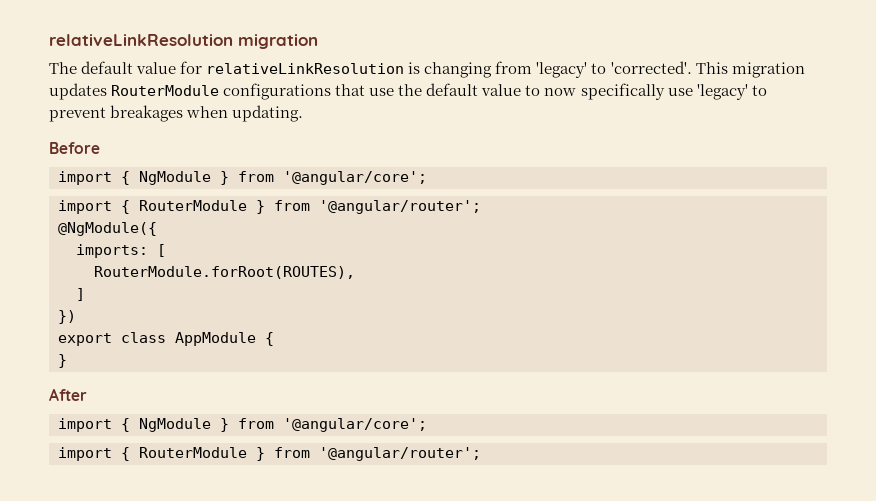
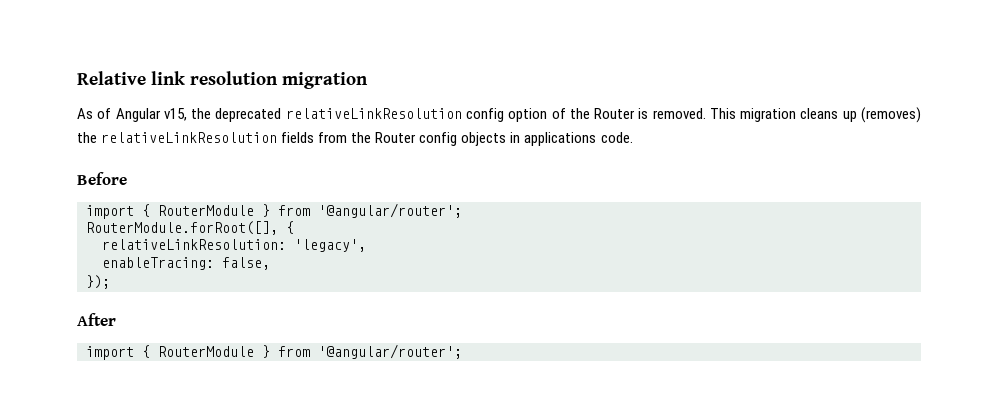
[49,34,318,49] [49,61,805,78] [49,83,767,100] [49,105,304,122] [49,142,100,154] [58,171,427,185] relativeLinkResolution migration // The default value for relativeLinkResolution is changing from 'legacy' to 'corrected'. This migration updates RouterModule configurations that use the default value to now specifically use 'legacy' to prevent breakages when updating. // Before // import { NgModule } from '@angular/core'; -> [77,71,369,89] [77,107,922,123] [77,132,633,146] [77,172,127,185] Relative link resolution migration // As of Angular v15, the deprecated relativeLinkResolution config option of the Router is removed. This migration cleans up (removes) the relativeLinkResolution fields from the Router config objects in applications code. // Before
[58,222,157,236] [76,244,166,258] [94,266,355,279] [76,288,85,301] [58,310,76,324] [58,332,274,346] [58,354,67,368] [49,388,87,401] [58,418,427,432] @NgModule({ // imports: [ // RouterModule.forRoot(ROUTES), // ] // }) // export class AppModule { // } // After // import { NgModule } from '@angular/core'; -> [86,221,294,235] [102,239,366,252] [102,257,270,270] [86,275,110,289] [77,313,116,326] RouterModule.forRoot([], { // relativeLinkResolution: 'legacy', // enableTracing: false, // }); // After

